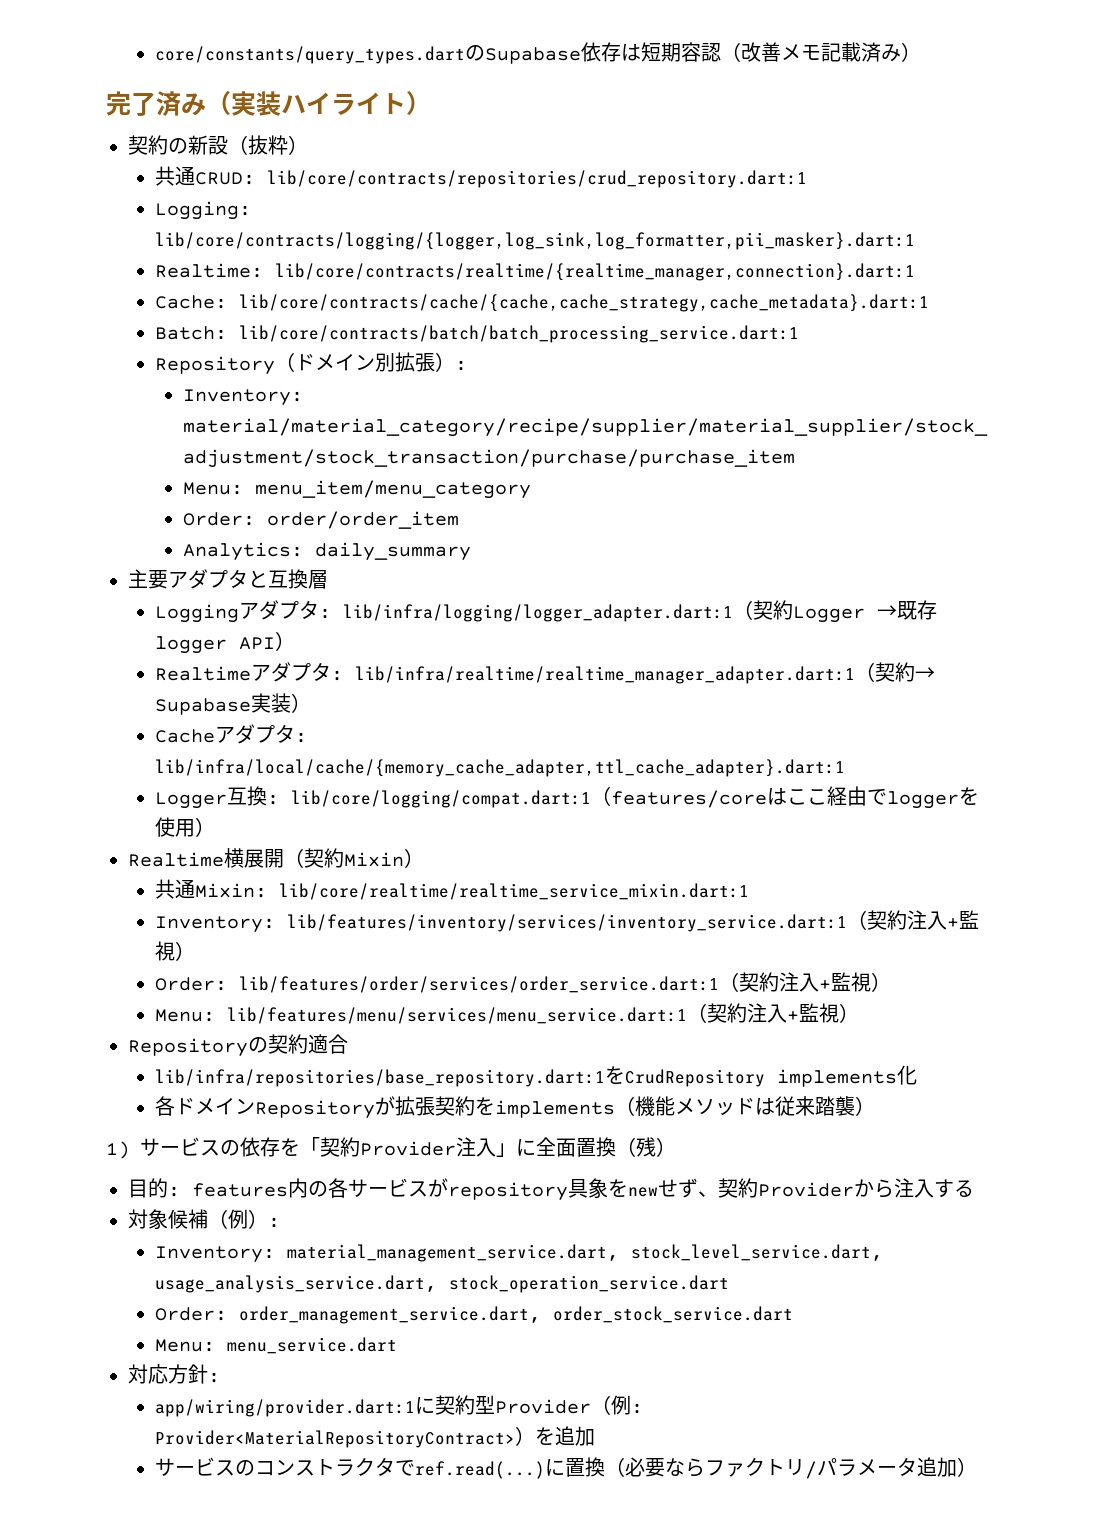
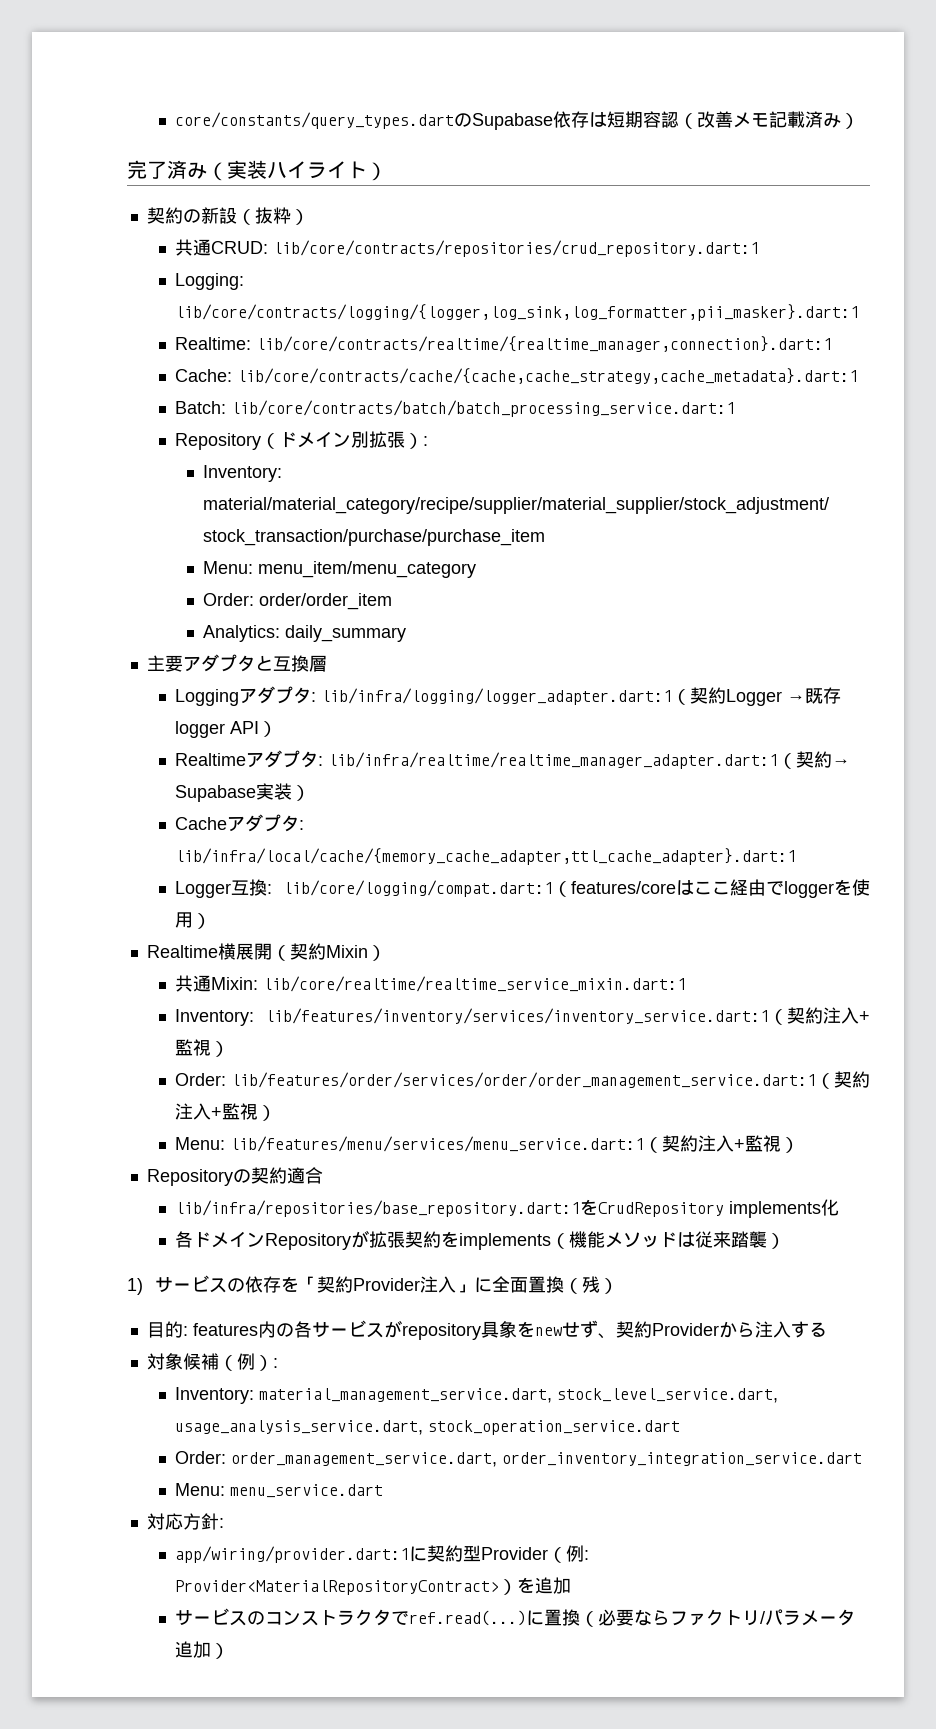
[239,976,720,993] lib/features/order/services/order_service.dart:1 -> [231,1072,816,1088] lib/features/order/services/order/order_management_service.dart:1
[553,1306,794,1323] order_stock_service.dart -> [501,1452,862,1466] order_inventory_integration_service.dart

